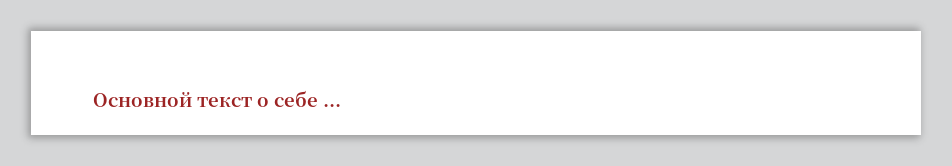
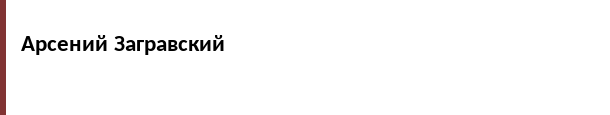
[93,90,341,107] Основной текст о себе ... -> [21,35,226,55] Арсений Загравский

